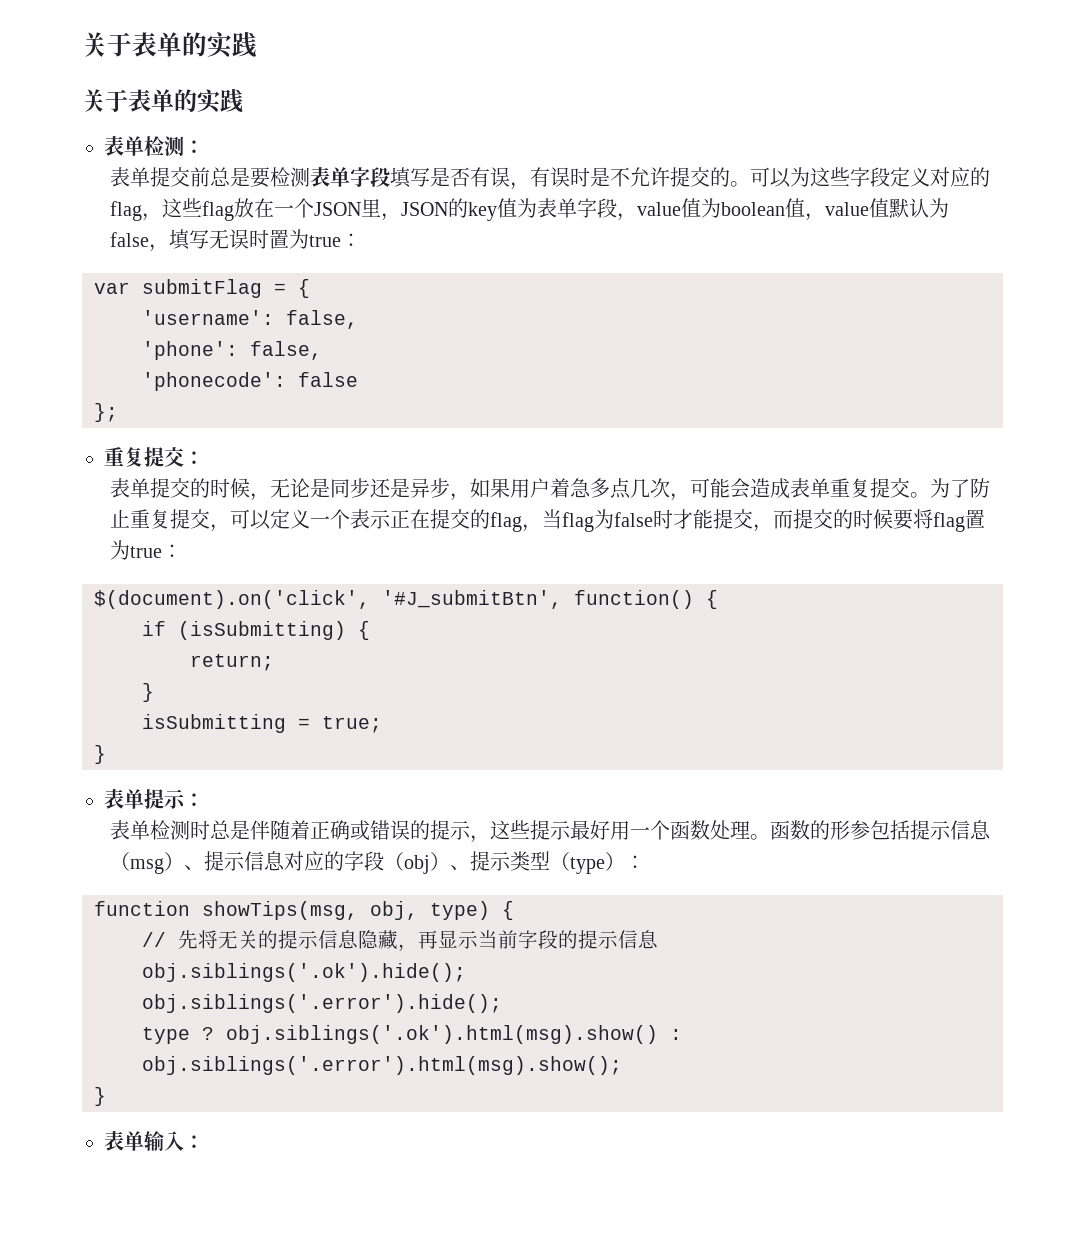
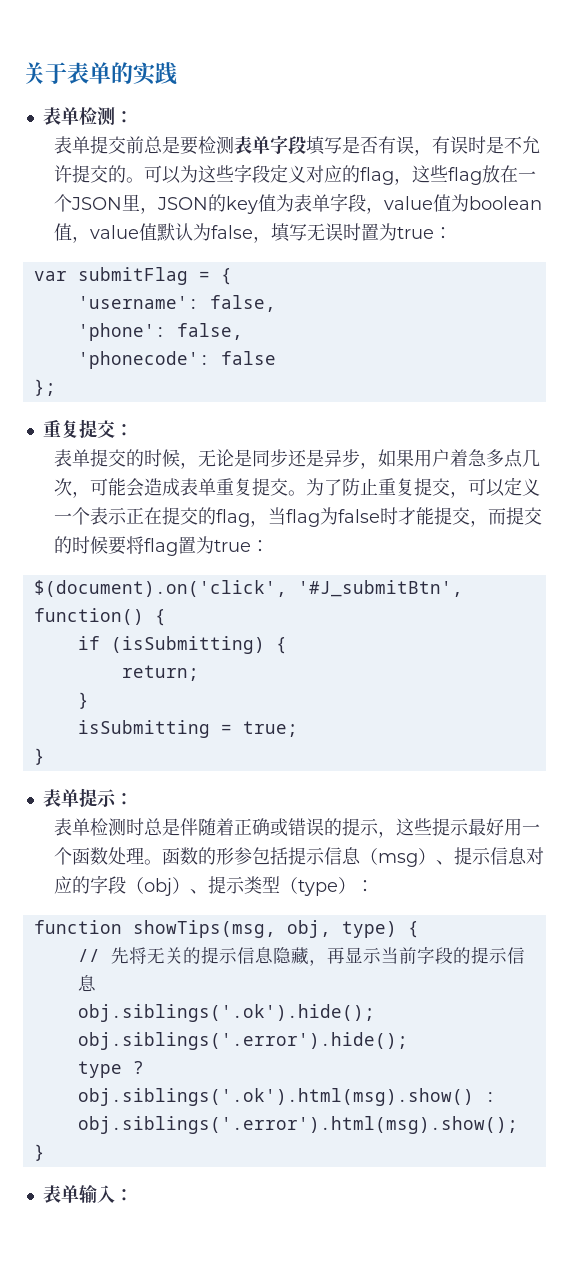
[82,32,257,58] [82,89,243,113] 关于表单的实践 // 关于表单的实践 -> [23,62,177,85] 关于表单的实践

